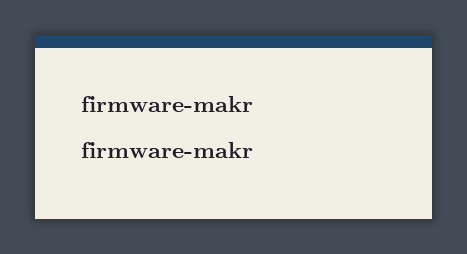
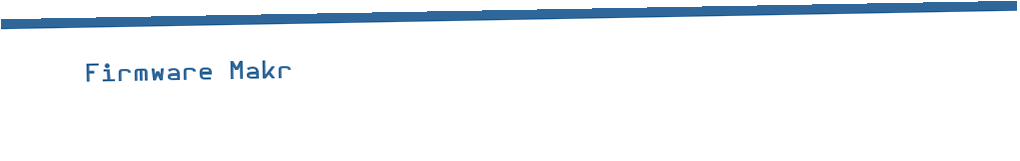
[81,96,253,112] [81,142,253,158] firmware-makr // firmware-makr -> [84,59,293,82] Firmware Makr

